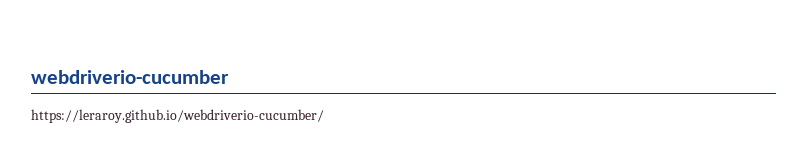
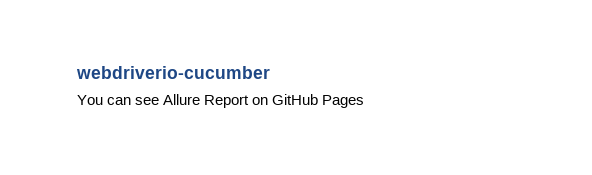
[31,109,324,123] https://leraroy.github.io/webdriverio-cucumber/ -> [77,94,365,108] You can see Allure Report on GitHub Pages

